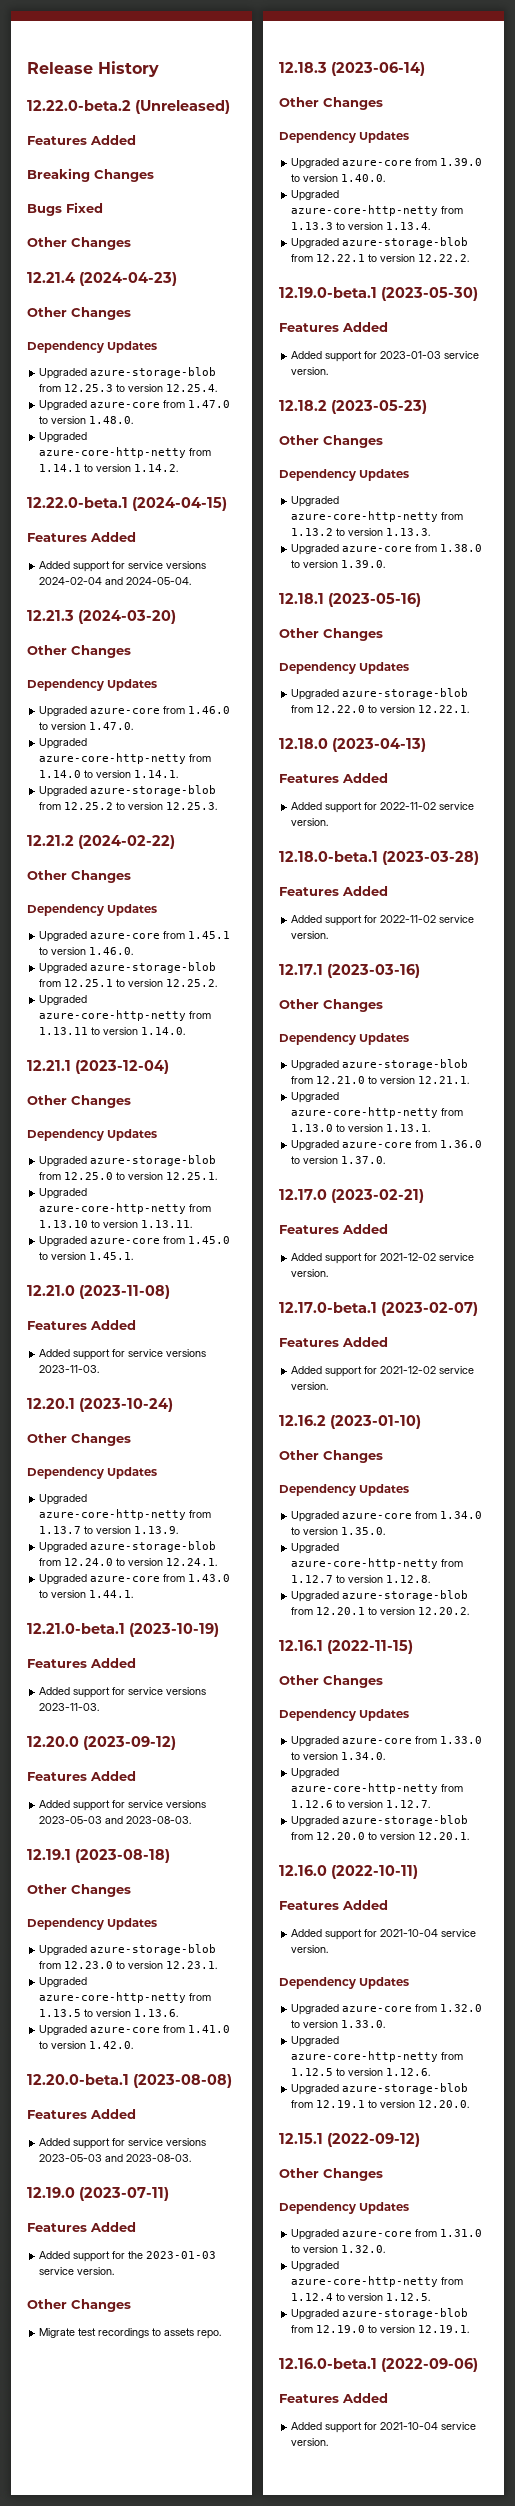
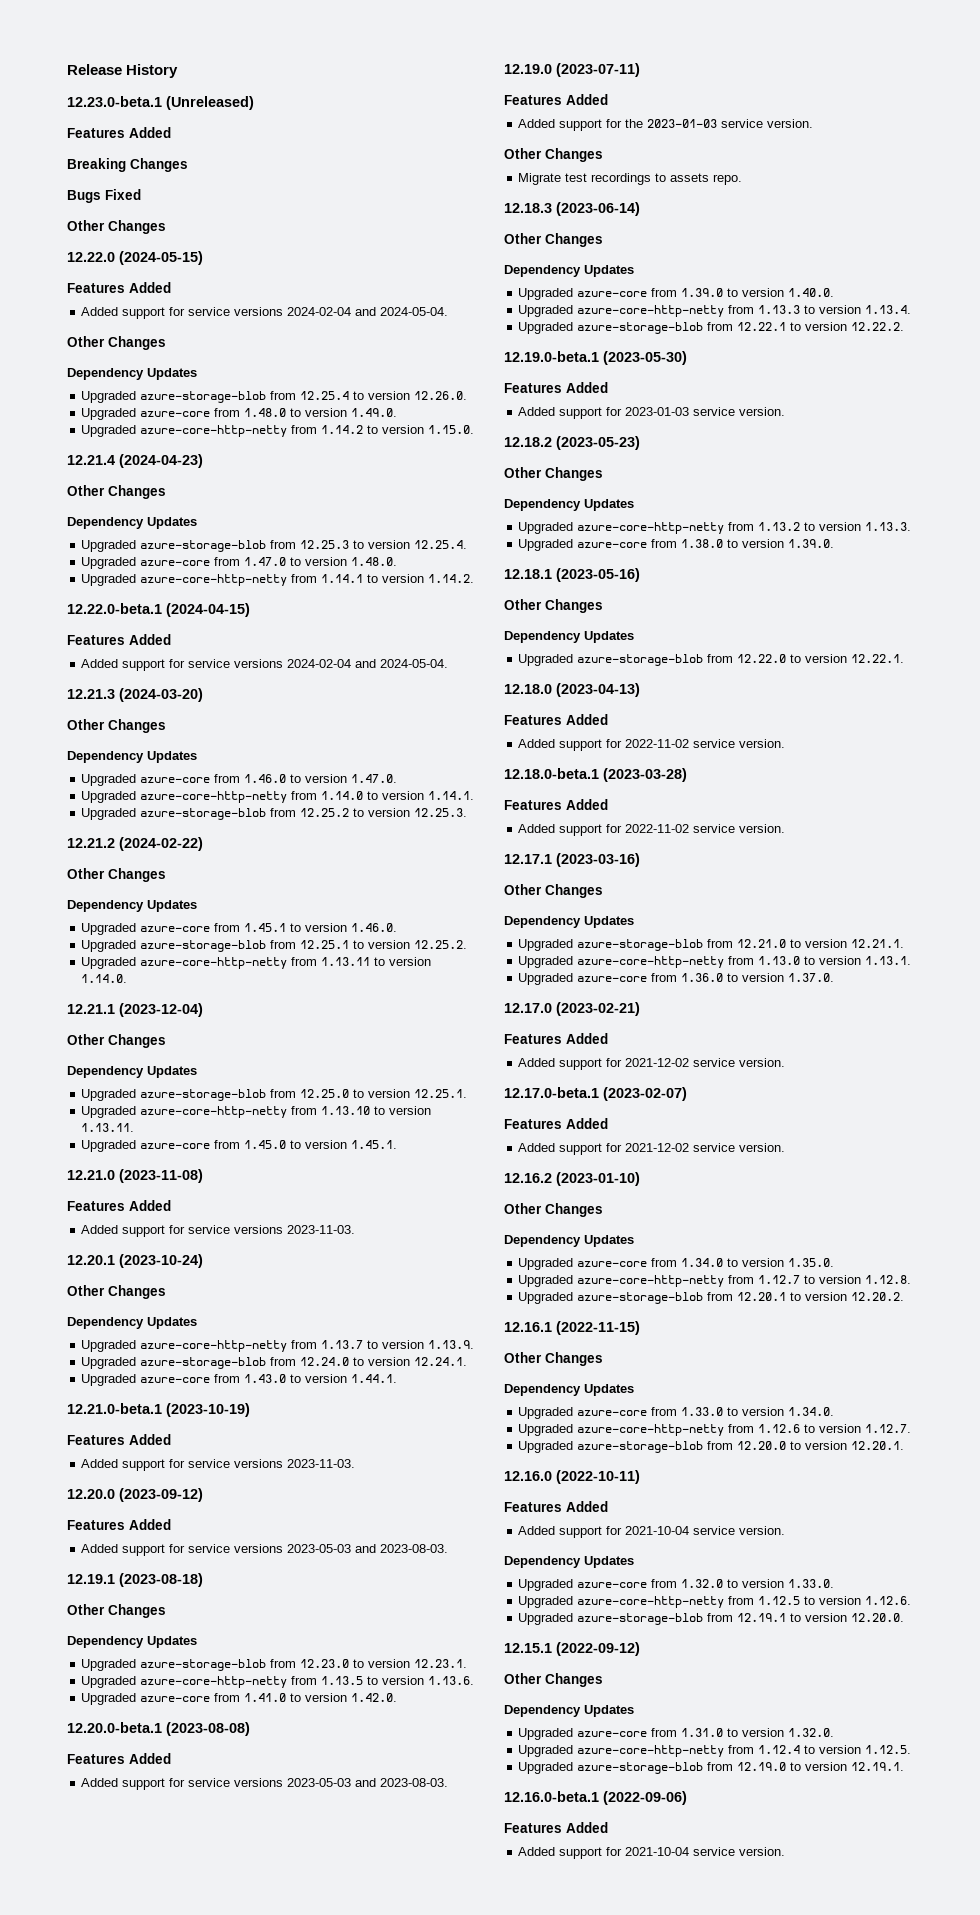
[27,100,131,111] 12.22.0-beta.2 -> [67,96,162,107] 12.23.0-beta.1
(131, 243) none -> [67,251,203,265] [67,282,171,293] [81,307,449,319] [67,336,166,350] [67,368,197,380] [81,391,468,403] [81,408,398,420] [81,425,475,437] // 12.22.0 (2024-05-15) // Features Added // Added support for service versions 2024-02-04 and 2024-05-04. // Other Changes // Dependency Updates // Upgraded azure-storage-blob from 12.25.4 to version 12.26.0. // Upgraded azure-core from 1.48.0 to version 1.49.0. // Upgraded azure-core-http-netty from 1.14.2 to version 1.15.0.

